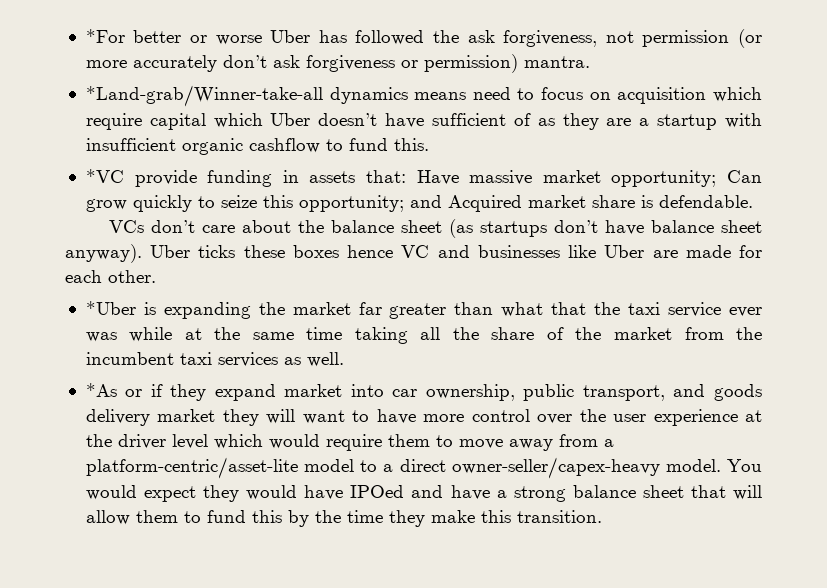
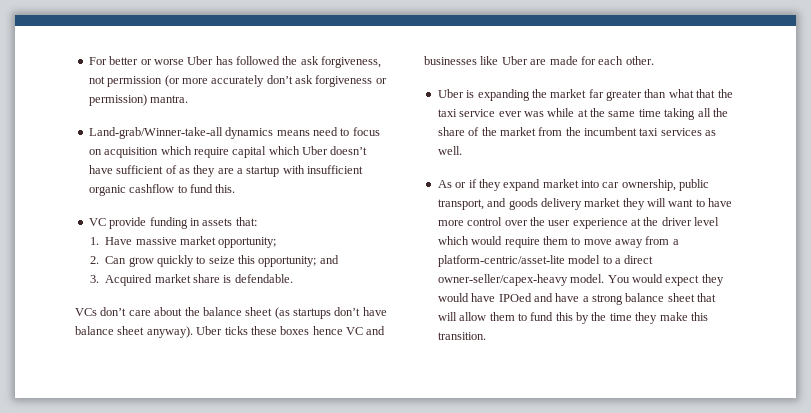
[85,29,125,43] *For -> [88,57,107,65] For
[85,85,323,107] *Land-grab/Winner-take-all -> [88,127,223,139] Land-grab/Winner-take-all
[85,169,124,183] *VC -> [88,218,106,226] VC
(406, 176) none -> [89,237,99,245] // 1.
(717, 178) none -> [89,256,99,264] // 2.
(442, 201) none -> [89,275,99,283] // 3.
[85,301,136,315] *Uber -> [437,89,464,98] Uber
[85,383,117,397] *As -> [437,180,452,188] As

